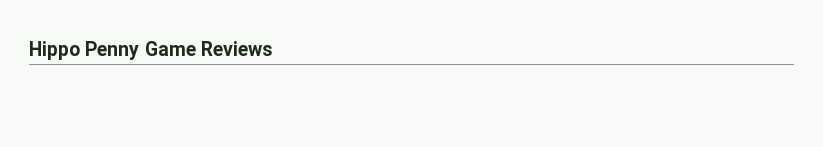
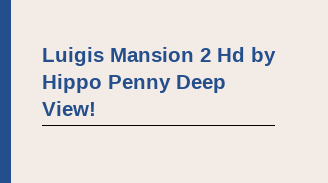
[29,41,273,60] Hippo Penny Game Reviews -> [42,47,276,66] [42,74,226,93] [42,101,96,116] Luigis Mansion 2 Hd by Hippo Penny Deep View!

